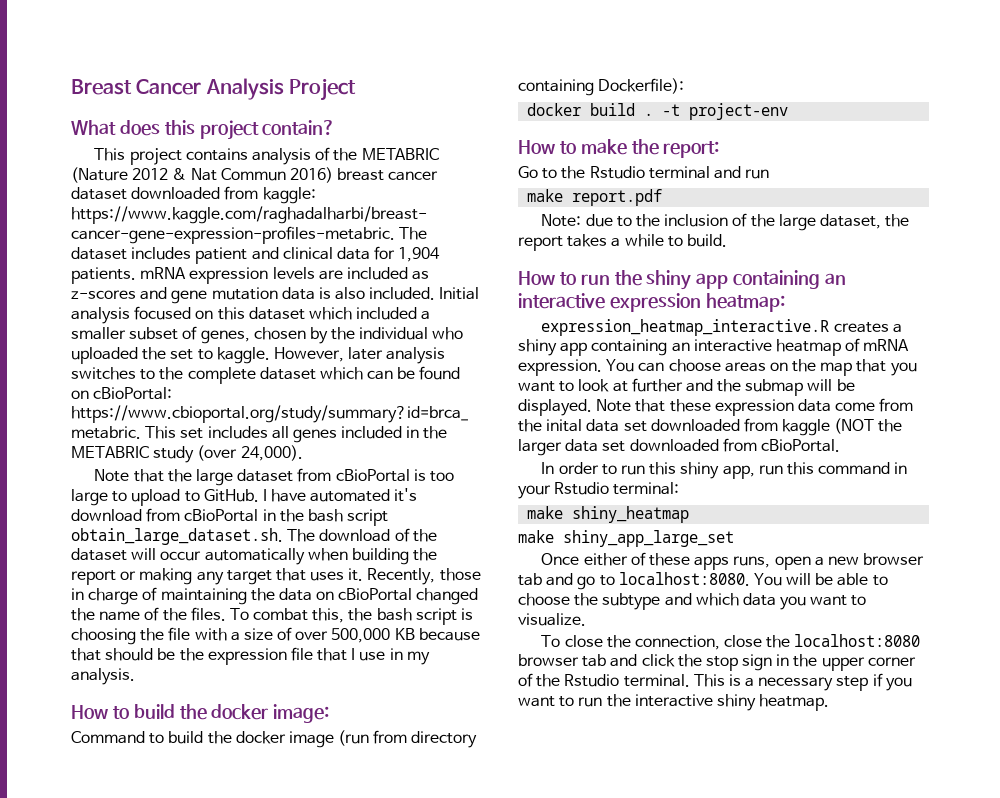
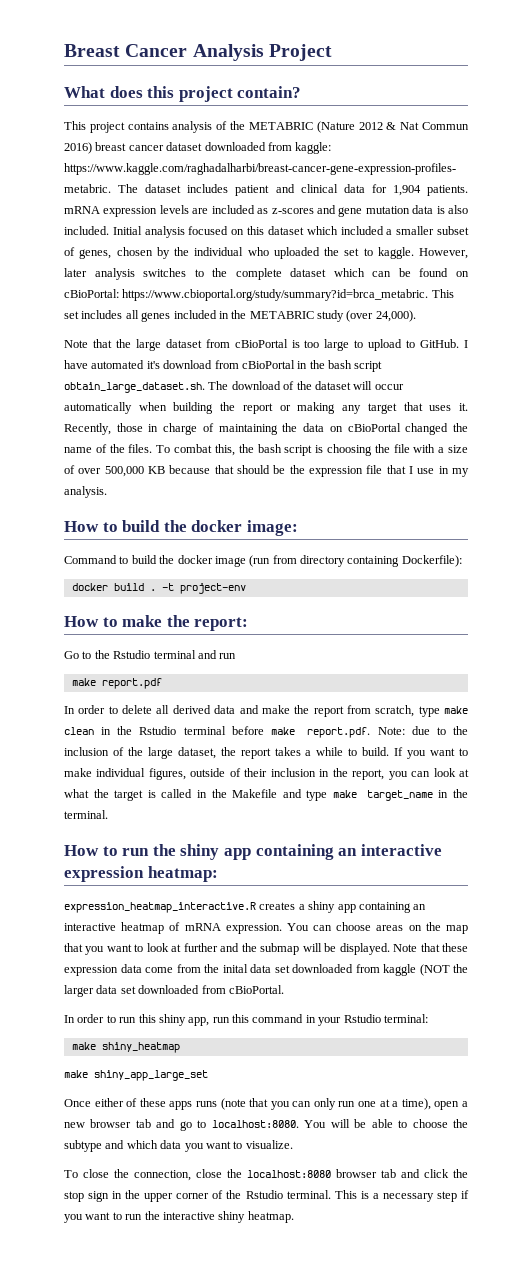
(663, 197) none -> [64,705,468,717] [64,726,371,738] In order to delete all derived data and make the report from scratch, type make clean in the Rstudio terminal before make report.pdf.
(727, 240) none -> [394,747,469,759] [64,768,469,780] [64,789,468,801] [64,810,108,819] If you want to make individual figures, outside of their inclusion in the report, you can look at what the target is called in the Makefile and type make target_name in the terminal.
[733,556,771,568] runs, -> [195,1098,431,1110] runs (note that you can only run one at a time),

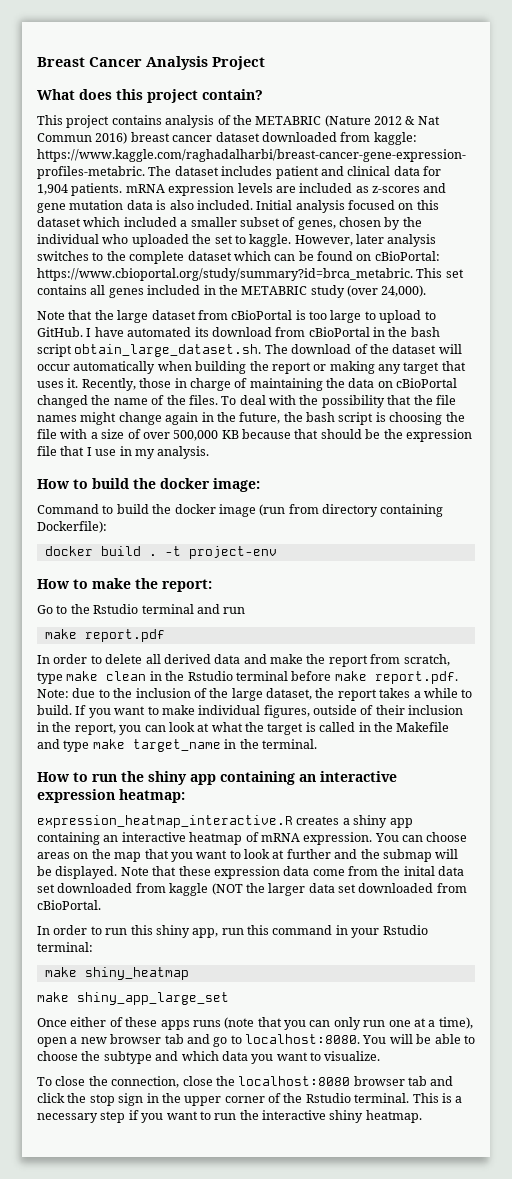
[81,310,123,319] includes -> [37,285,87,295] contains
[146,361,160,369] it's -> [194,327,209,337] its
[174,444,235,456] combat this, -> [239,395,456,408] [37,412,281,425] deal with the possibility that the file names might change again in the future,

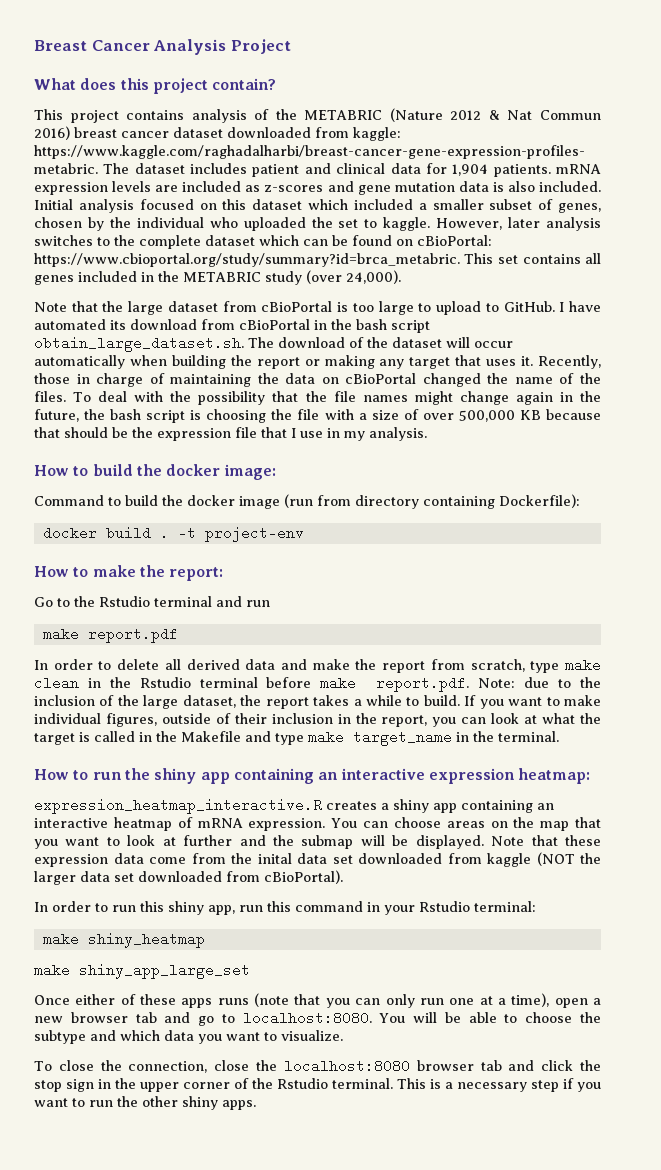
[37,900,101,910] cBioPortal. -> [264,870,343,884] cBioPortal).
[262,1110,422,1123] interactive shiny heatmap. -> [142,1096,256,1110] other shiny apps.

